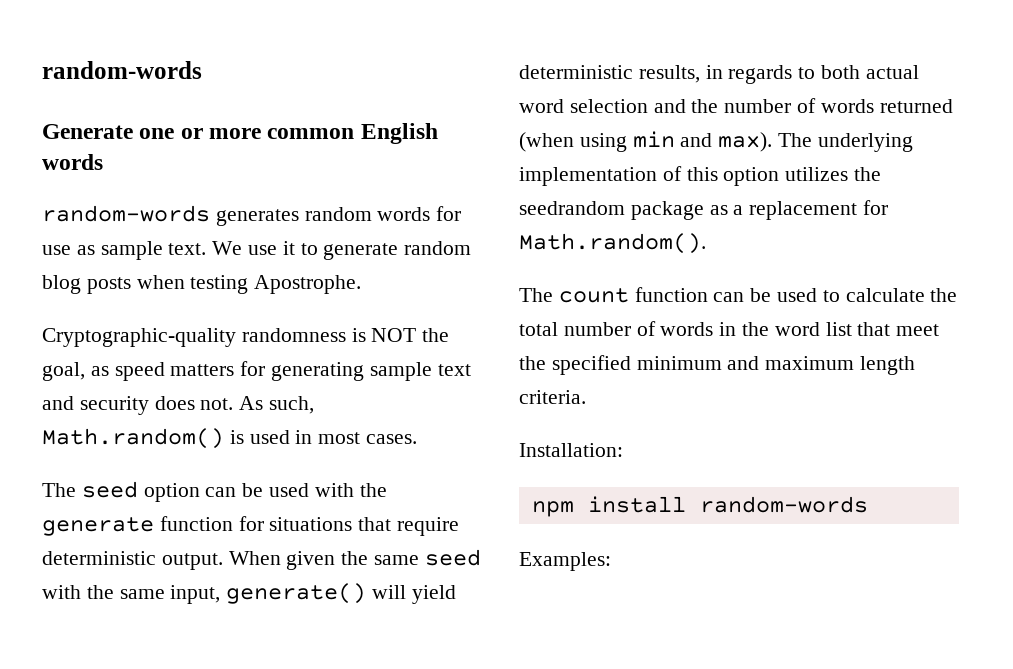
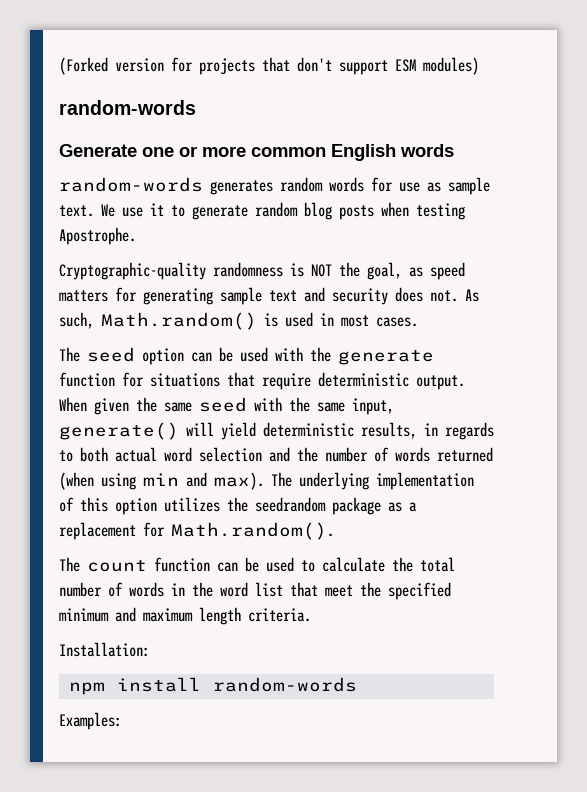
(42, 70) none -> [59,57,479,75] (Forked version for projects that don't support ESM modules) //

